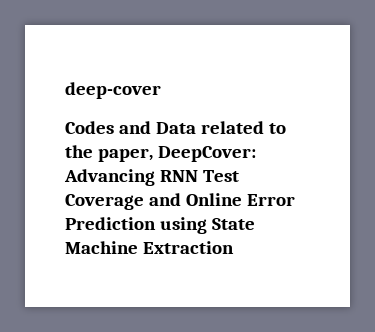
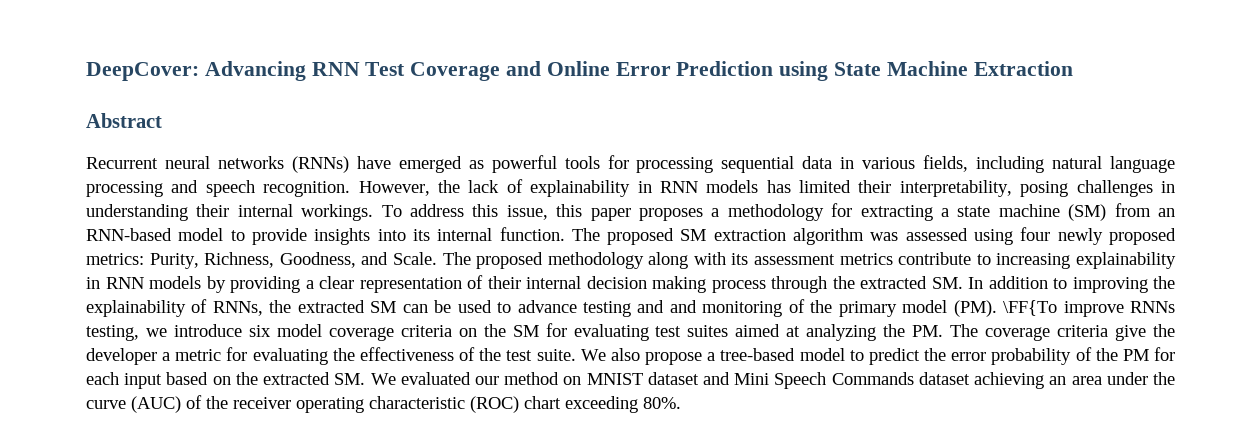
[65,82,161,99] [65,121,286,134] [65,145,153,162] deep-cover // Codes and Data related to the paper, -> (86, 71) none
(234, 247) none -> [86,113,162,128] [86,155,1176,173] [86,179,1176,197] [86,203,1175,221] [86,227,1176,245] [86,252,1176,269] [86,275,1175,293] [86,299,1176,317] [86,323,1175,341] [86,347,1175,365] [86,372,1176,389] [86,395,681,413] // Abstract // Recurrent neural networks (RNNs) have emerged as powerful tools for processing sequential data in various fields, including natural language processing and speech recognition. However, the lack of explainability in RNN models has limited their interpretability, posing challenges in understanding their internal workings. To address this issue, this paper proposes a methodology for extracting a state machine (SM) from an RNN-based model to provide insights into its internal function. The proposed SM extraction algorithm was assessed using four newly proposed metrics: Purity, Richness, Goodness, and Scale. The proposed methodology along with its assessment metrics contribute to increasing explainability in RNN models by providing a clear representation of their internal decision making process through the extracted SM. In addition to improving the explainability of RNNs, the extracted SM can be used to advance testing and and monitoring of the primary model (PM). \FF{To improve RNNs testing, we introduce six model coverage criteria on the SM for evaluating test suites aimed at analyzing the PM. The coverage criteria give the developer a metric for evaluating the effectiveness of the test suite. We also propose a tree-based model to predict the error probability of the PM for each input based on the extracted SM. We evaluated our method on MNIST dataset and Mini Speech Commands dataset achieving an area under the curve (AUC) of the receiver operating characteristic (ROC) chart exceeding 80%.

